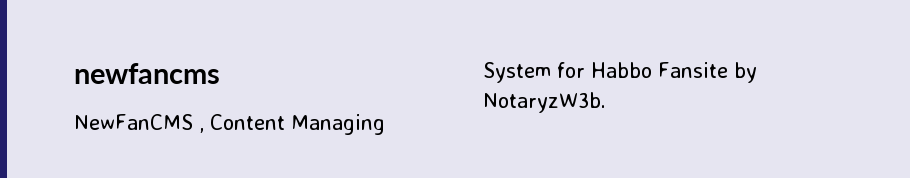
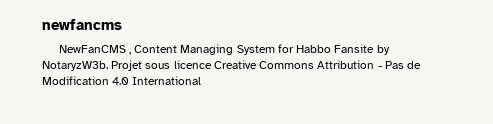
(606, 102) none -> [111,60,422,71] [42,76,202,85] Projet sous licence Creative Commons Attribution - Pas de Modification 4.0 International

